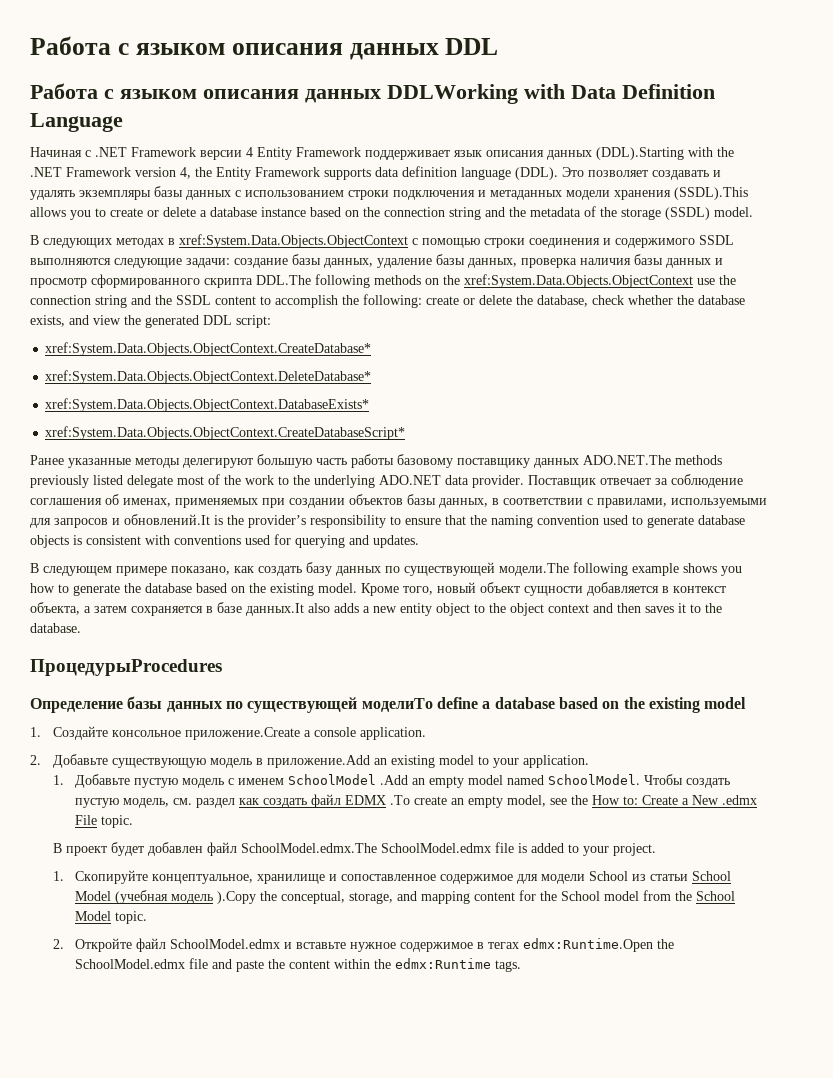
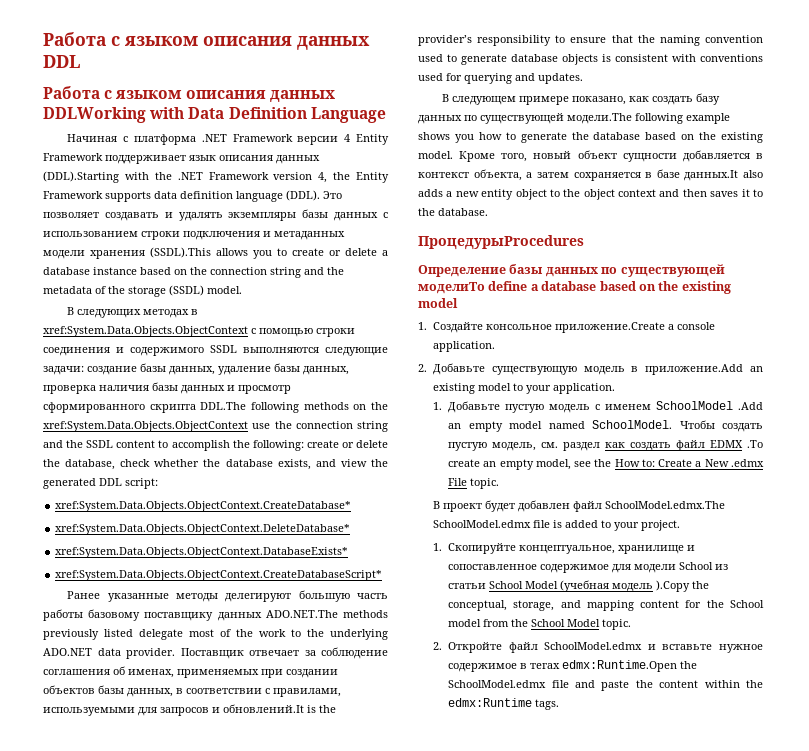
(91, 153) none -> [133,134,196,145] платформа

